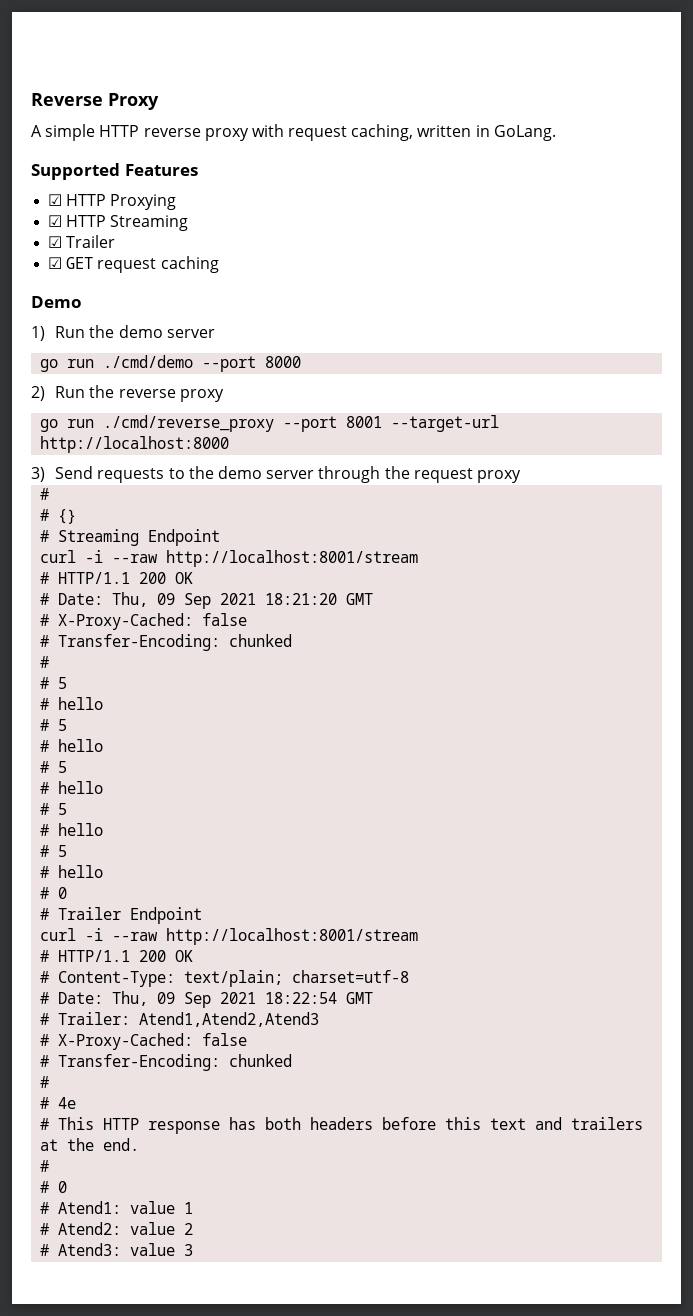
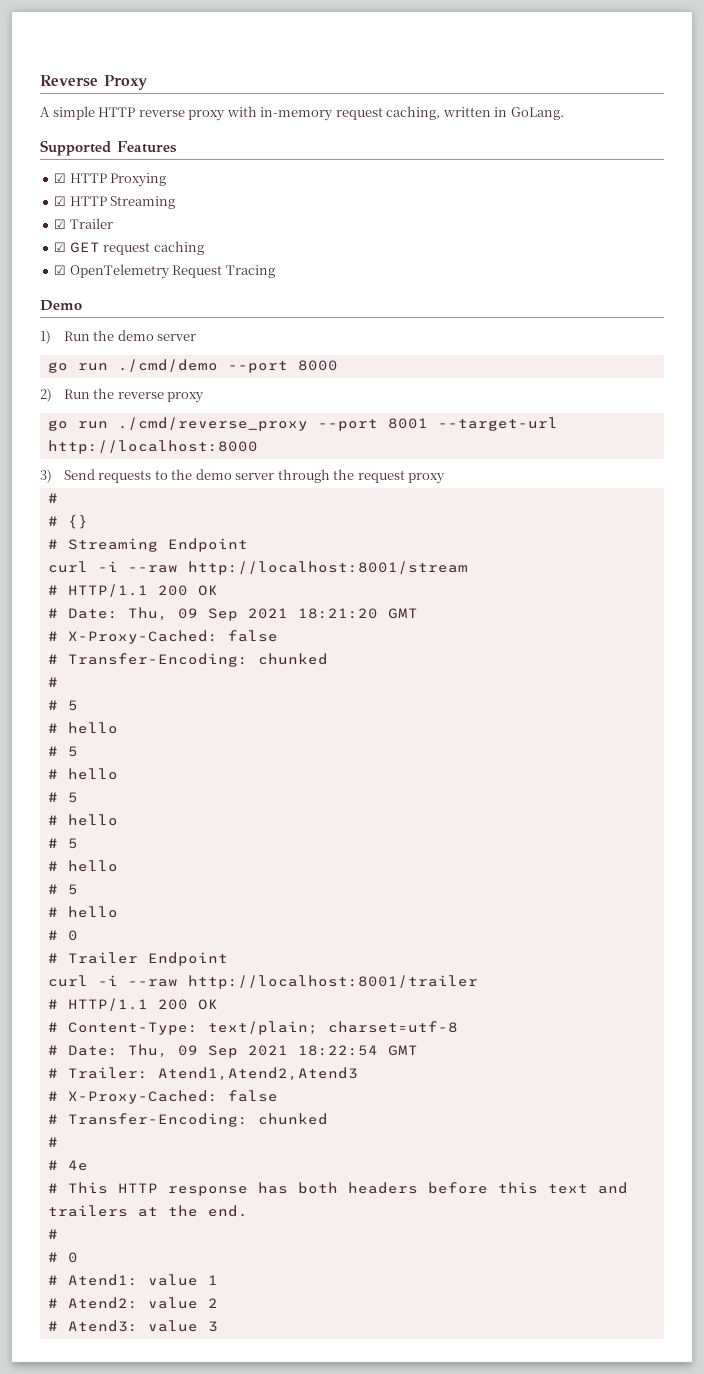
(284, 130) none -> [260,107,334,121] in-memory
(219, 264) none -> [54,264,275,279] // ☑ OpenTelemetry Request Tracing
[166,928,419,945] http://localhost:8001/stream -> [187,975,478,989] http://localhost:8001/trailer

